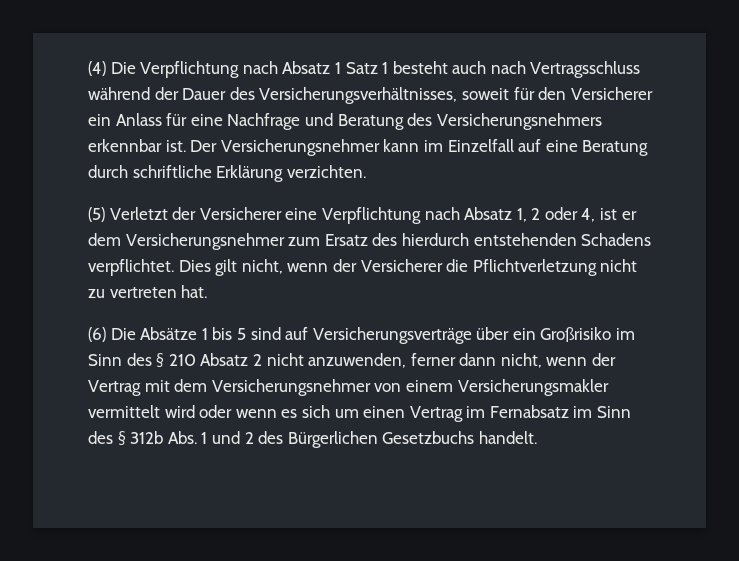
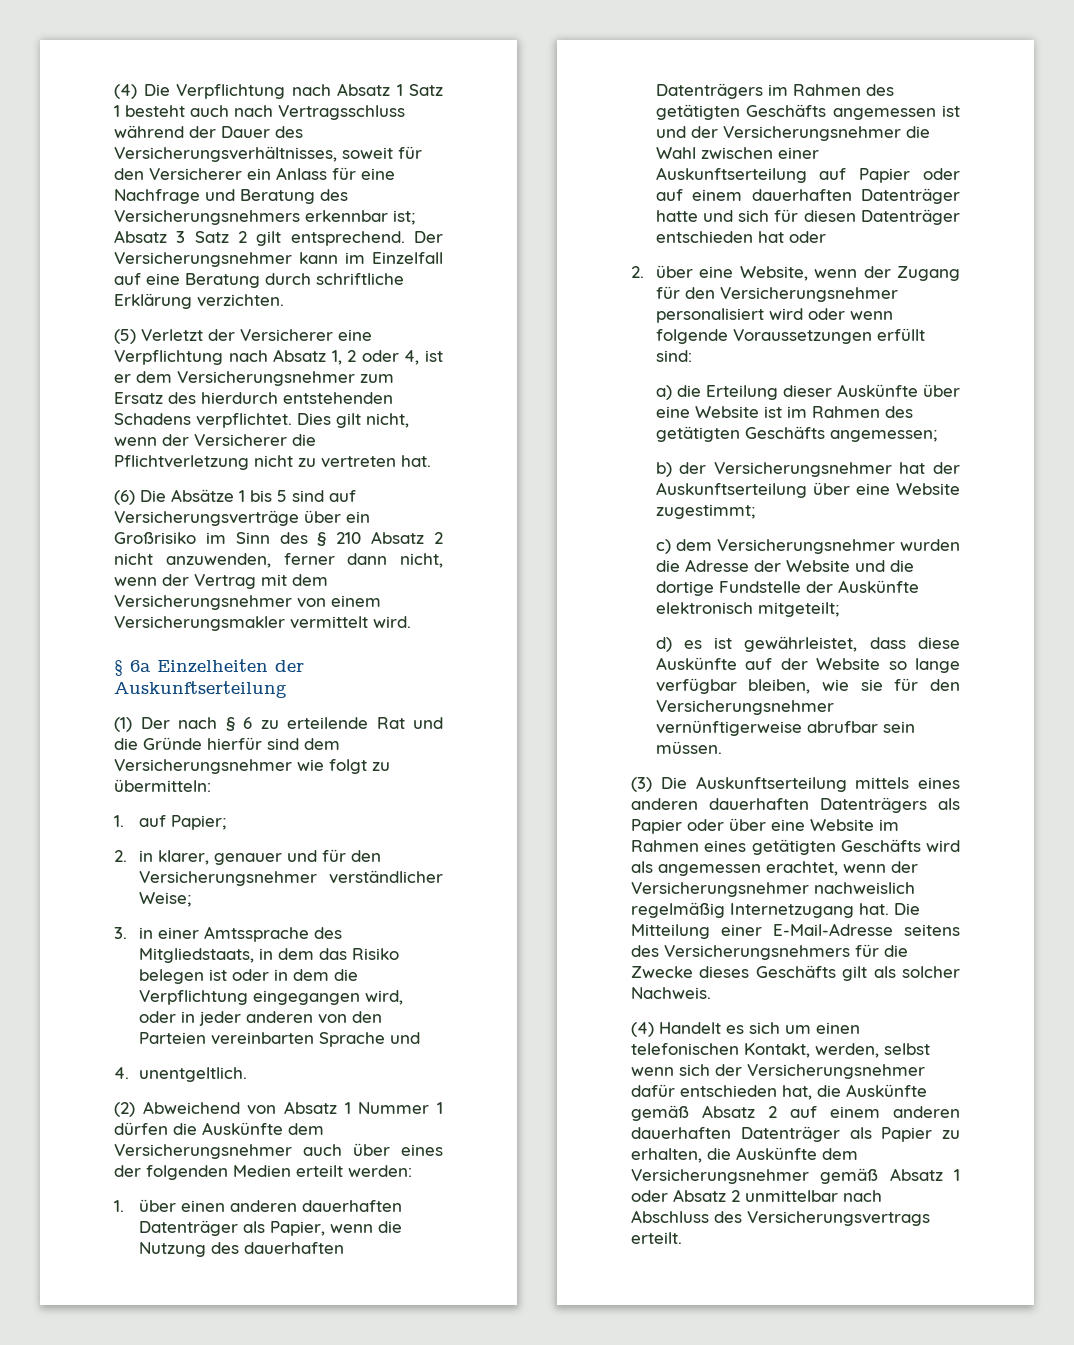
[165,140,186,152] ist. -> [393,210,415,225] [114,230,405,246] ist; Absatz 3 Satz 2 gilt entsprechend.
[164,405,632,422] [88,431,537,448] wird oder wenn es sich um einen Vertrag im Fernabsatz im Sinn des § 312b Abs. 1 und 2 des Bürgerlichen Gesetzbuchs handelt. -> [373,616,411,628] [114,659,304,676] [114,681,287,698] [114,717,443,732] [114,737,340,750] [114,759,390,774] [114,779,211,792] [114,815,226,830] [114,849,381,865] [138,870,443,886] [138,892,191,907] [114,926,342,942] [138,948,399,963] [138,969,358,984] [138,990,403,1005] [138,1011,382,1026] [138,1032,420,1047] [114,1067,247,1082] [114,1101,443,1117] [114,1122,324,1135] [114,1143,443,1159] [114,1165,412,1180] [114,1199,402,1212] [138,1220,402,1236] [138,1242,344,1257] [655,83,894,99] [655,104,960,120] [655,126,930,141] [655,147,819,159] [655,167,960,183] [655,188,960,204] [655,209,960,225] [655,231,826,243] [631,265,960,281] [655,286,898,302] [655,308,893,323] [655,328,925,344] [655,350,692,362] [655,384,960,400] [655,406,913,418] [655,426,937,442] [655,462,960,477] [655,482,960,498] [655,504,755,519] [655,539,960,554] [655,559,914,572] [655,580,919,596] [655,602,839,617] [655,636,960,652] [655,657,960,673] [655,678,960,694] [655,700,834,715] [655,720,915,736] [655,741,722,754] [631,776,960,792] [631,797,960,813] [631,818,899,834] [631,839,960,855] [631,861,918,876] [631,882,915,897] [631,902,920,918] [631,923,960,939] [631,944,908,960] [631,965,960,981] [631,987,711,999] [631,1022,860,1037] [631,1043,930,1058] [631,1064,925,1079] [631,1084,927,1100] [631,1105,960,1121] [631,1126,960,1142] [631,1147,858,1163] [631,1168,960,1184] [631,1189,882,1202] [631,1210,930,1226] [631,1232,682,1244] wird. // § 6a Einzelheiten der Auskunftserteilung // (1) Der nach § 6 zu erteilende Rat und die Gründe hierfür sind dem Versicherungsnehmer wie folgt zu übermitteln: // 1. auf Papier; // 2. in klarer, genauer und für den Versicherungsnehmer verständlicher Weise; // 3. in einer Amtssprache des Mitgliedstaats, in dem das Risiko belegen ist oder in dem die Verpflichtung eingegangen wird, oder in jeder anderen von den Parteien vereinbarten Sprache und // 4. unentgeltlich. // (2) Abweichend von Absatz 1 Nummer 1 dürfen die Auskünfte dem Versicherungsnehmer auch über eines der folgenden Medien erteilt werden: // 1. über einen anderen dauerhaften Datenträger als Papier, wenn die Nutzung des dauerhaften Datenträgers im Rahmen des getätigten Geschäfts angemessen ist und der Versicherungsnehmer die Wahl zwischen einer Auskunftserteilung auf Papier oder auf einem dauerhaften Datenträger hatte und sich für diesen Datenträger entschieden hat oder // 2. über eine Website, wenn der Zugang für den Versicherungsnehmer personalisiert wird oder wenn folgende Voraussetzungen erfüllt sind: // a) die Erteilung dieser Auskünfte über eine Website ist im Rahmen des getätigten Geschäfts angemessen; // b) der Versicherungsnehmer hat der Auskunftserteilung über eine Website zugestimmt; // c) dem Versicherungsnehmer wurden die Adresse der Website und die dortige Fundstelle der Auskünfte elektronisch mitgeteilt; // d) es ist gewährleistet, dass diese Auskünfte auf der Website so lange verfügbar bleiben, wie sie für den Versicherungsnehmer vernünftigerweise abrufbar sein müssen. // (3) Die Auskunftserteilung mittels eines anderen dauerhaften Datenträgers als Papier oder über eine Website im Rahmen eines getätigten Geschäfts wird als angemessen erachtet, wenn der Versicherungsnehmer nachweislich regelmäßig Internetzugang hat. Die Mitteilung einer E-Mail-Adresse seitens des Versicherungsnehmers für die Zwecke dieses Geschäfts gilt als solcher Nachweis. // (4) Handelt es sich um einen telefonischen Kontakt, werden, selbst wenn sich der Versicherungsnehmer dafür entschieden hat, die Auskünfte gemäß Absatz 2 auf einem anderen dauerhaften Datenträger als Papier zu erhalten, die Auskünfte dem Versicherungsnehmer gemäß Absatz 1 oder Absatz 2 unmittelbar nach Abschluss des Versicherungsvertrags erteilt.

